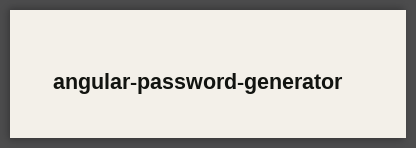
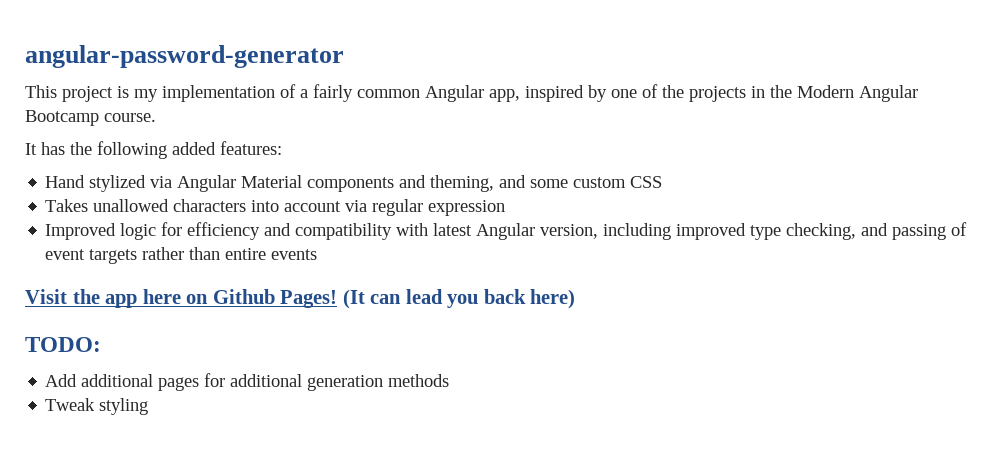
(343, 83) none -> [25,84,918,102] [25,110,156,126] [25,141,282,159] [45,175,663,192] [45,199,506,216] [45,222,968,240] [45,247,318,264] [25,289,576,309] [25,337,101,352] [45,373,450,391] [45,398,149,415] // This project is my implementation of a fairly common Angular app, inspired by one of the projects in the Modern Angular Bootcamp course. // It has the following added features: // Hand stylized via Angular Material components and theming, and some custom CSS // Takes unallowed characters into account via regular expression // Improved logic for efficiency and compatibility with latest Angular version, including improved type checking, and passing of event targets rather than entire events // Visit the app here on Github Pages! (It can lead you back here) // TODO: // Add additional pages for additional generation methods // Tweak styling

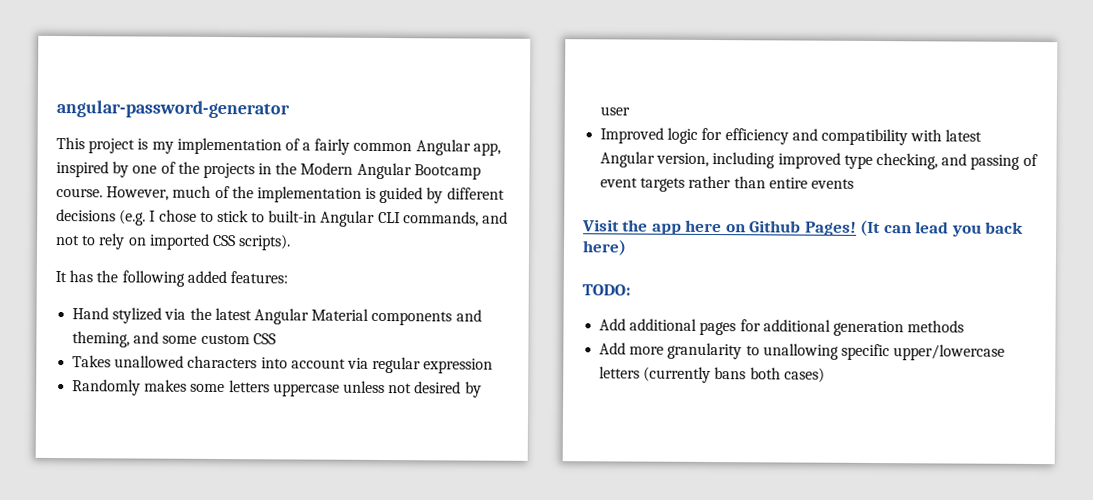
(156, 117) none -> [106,185,505,204] [56,209,509,227] [56,233,292,251] However, much of the implementation is guided by different decisions (e.g. I chose to stick to built-in Angular CLI commands, and not to rely on imported CSS scripts).
(173, 182) none -> [189,307,252,321] the latest
(506, 208) none -> [72,379,482,398] [600,106,631,116] // Randomly makes some letters uppercase unless not desired by user
[45,398,149,415] Tweak styling -> [599,342,1006,361] [599,366,825,384] Add more granularity to unallowing specific upper/lowercase letters (currently bans both cases)

